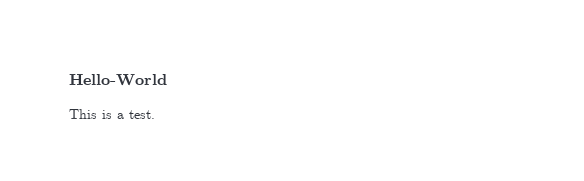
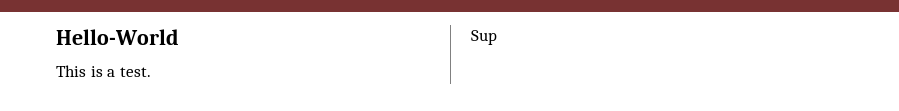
(155, 114) none -> [471,30,497,45] // Sup

